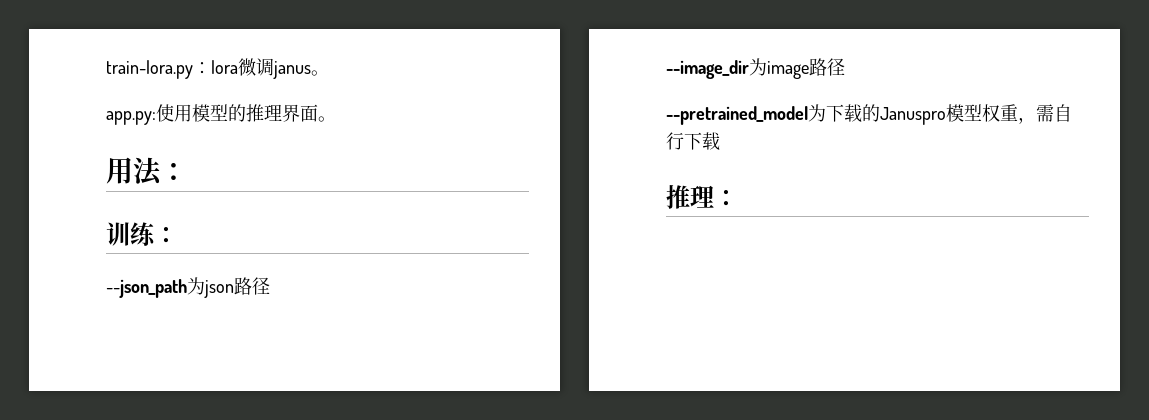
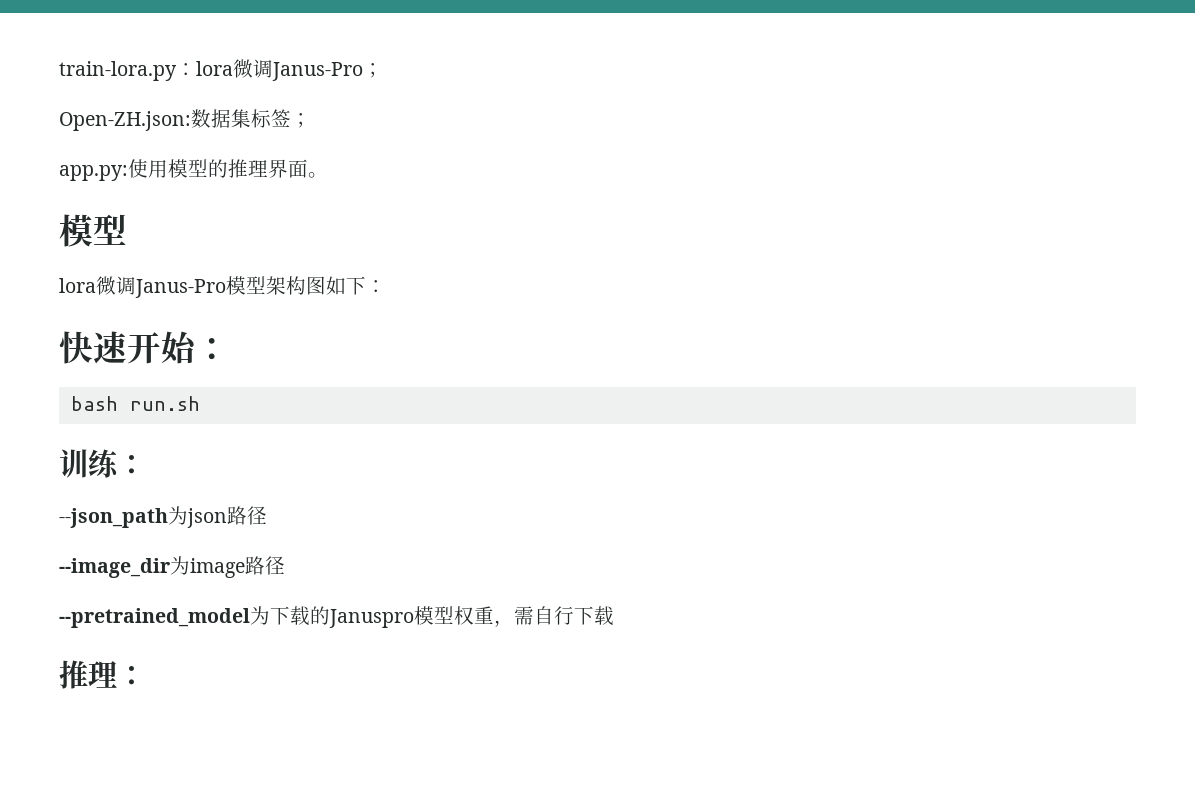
[273,61,329,79] janus。 -> [272,62,383,81] [59,109,311,131] Janus-Pro； // Open-ZH.json:数据集标签；
[106,157,187,186] 用法： -> [59,214,127,247] [59,276,386,298] [59,331,229,364] [70,396,200,411] 模型 // lora微调Janus-Pro模型架构图如下： // 快速开始： // bash run.sh

